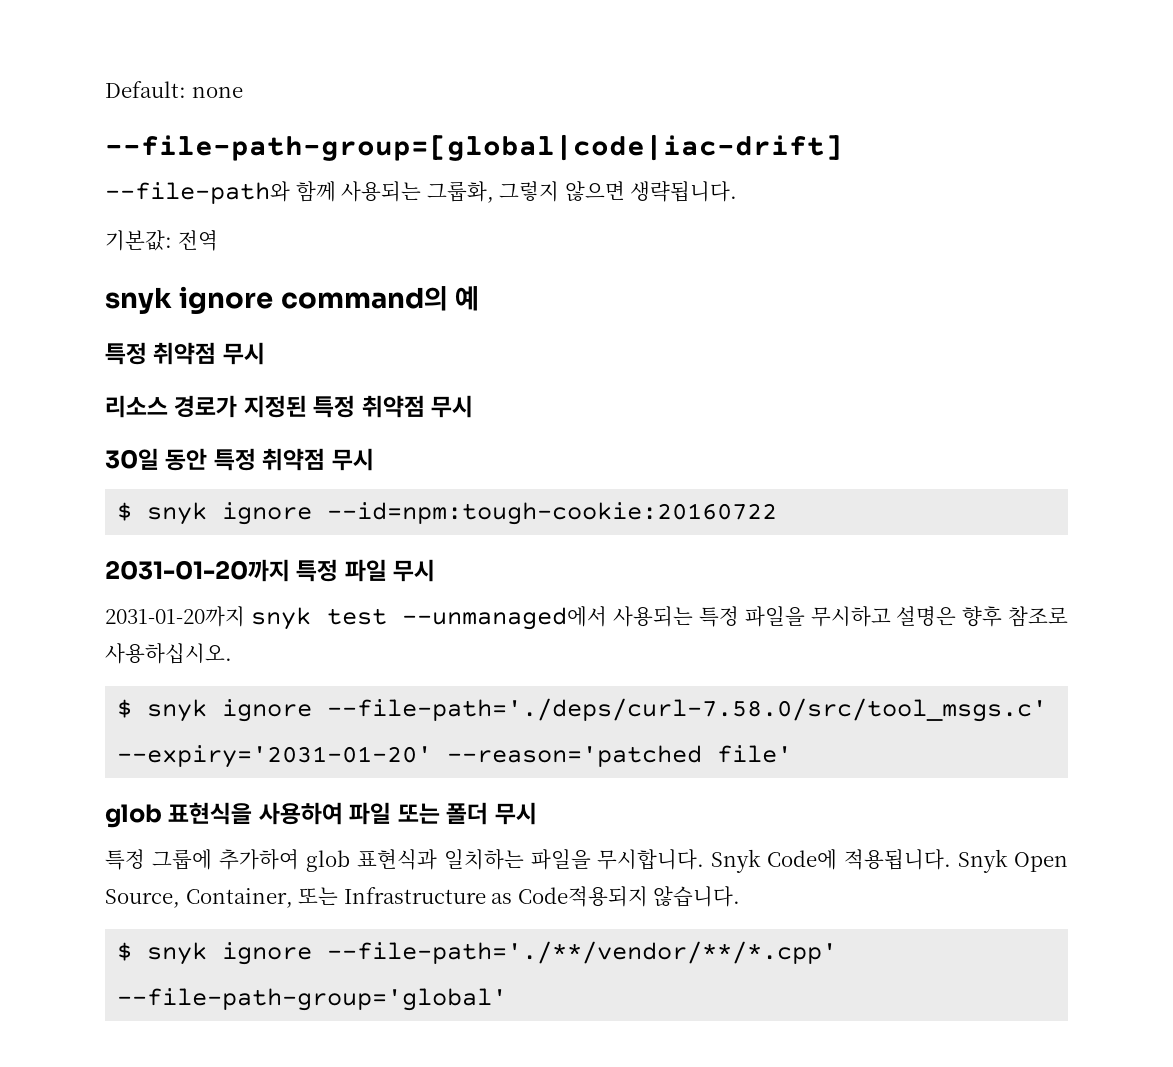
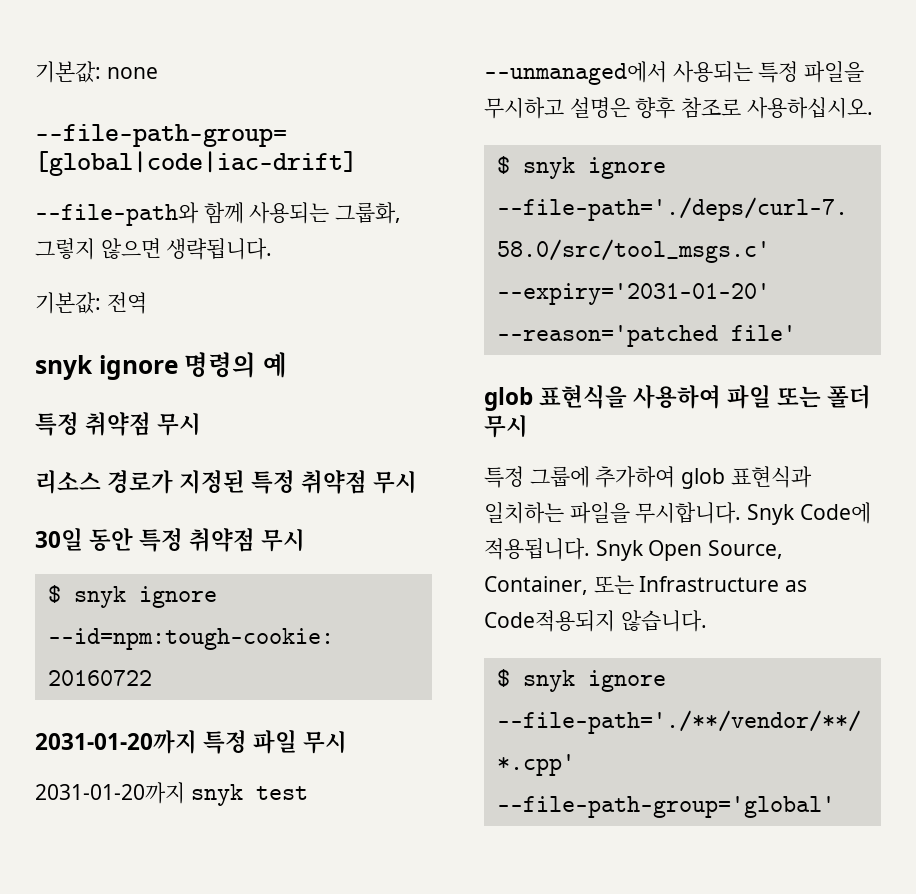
[105,81,186,98] Default: -> [35,61,101,83] 기본값:
[280,286,448,311] command의 -> [184,352,257,378] 명령의

